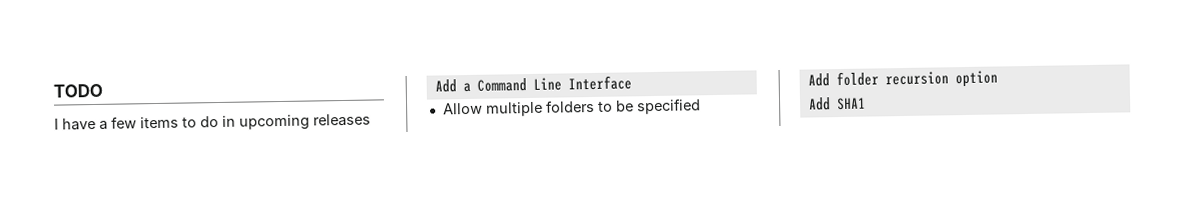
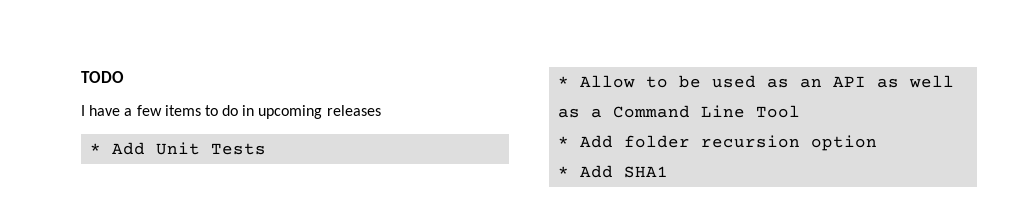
[434,75,632,93] [442,98,701,117] Add a Command Line Interface // Allow multiple folders to be specified // -> [90,142,267,155] [558,75,955,88] [558,105,801,118] [558,136,570,147] * Add Unit Tests // * Allow to be used as an API as well as a Command Line Tool // *
(998, 79) none -> [558,166,570,177] *

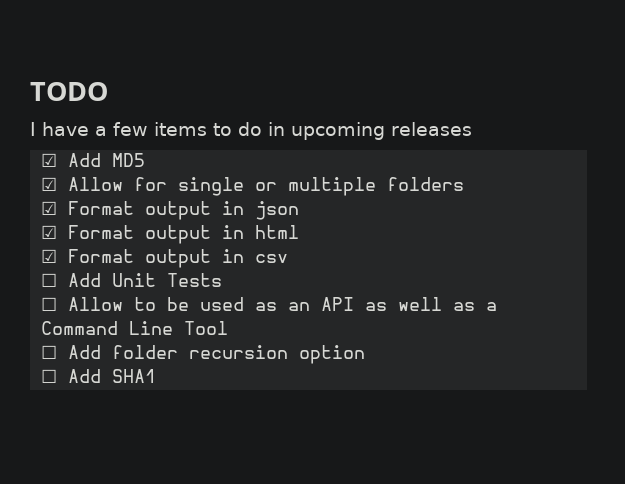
[90,143,102,154] * -> [41,153,146,167] [41,177,465,196] [41,201,300,220] [41,225,300,244] [41,249,289,268] [41,273,58,287] ☑ Add MD5 // ☑ Allow for single or multiple folders // ☑ Format output in json // ☑ Format output in html // ☑ Format output in csv // ☐
[558,76,570,87] * -> [41,297,58,311] ☐
[558,136,570,147] * -> [41,345,58,359] ☐
[558,166,570,177] * -> [41,369,58,383] ☐

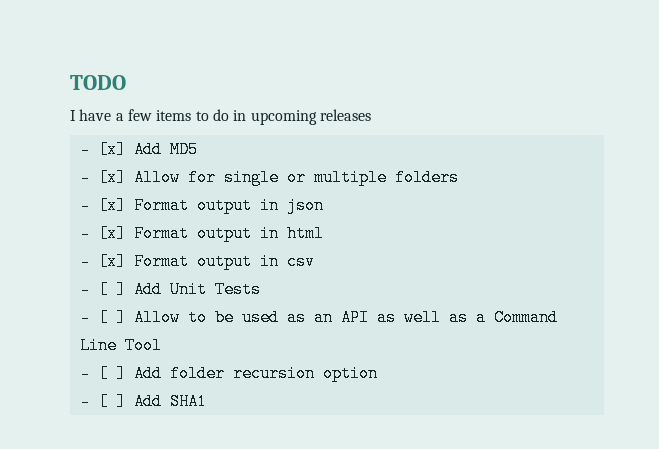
[41,153,58,167] ☑ -> [79,141,126,158] - [x]
[41,177,58,191] ☑ -> [79,169,126,186] - [x]
[41,201,58,215] ☑ -> [79,197,126,214] - [x]
[41,225,58,239] ☑ -> [79,225,126,242] - [x]
[41,249,58,263] ☑ -> [79,253,126,270] - [x]
[41,273,58,287] ☐ -> [79,281,126,298] - [ ]
[41,297,58,311] ☐ -> [79,309,126,326] - [ ]
[41,345,58,359] ☐ -> [79,365,126,382] - [ ]
[41,369,58,383] ☐ -> [79,393,126,410] - [ ]

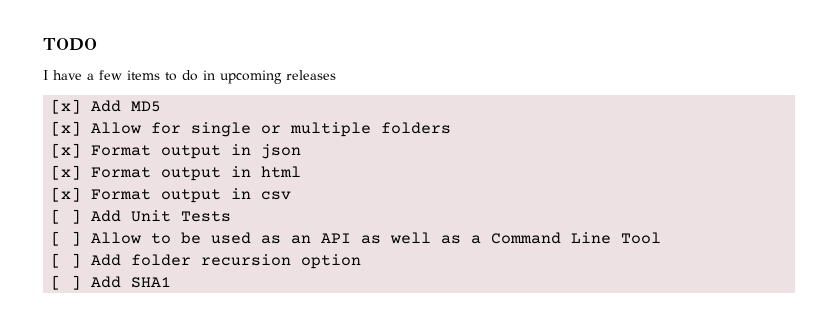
[79,141,90,158] - -> (336, 75) none
[79,169,90,186] - -> (162, 106) none
[79,197,90,214] - -> (452, 128) none
[79,225,90,242] - -> (302, 151) none
[79,253,90,270] - -> (302, 172) none
[79,281,90,298] - -> (292, 195) none
[79,309,90,326] - -> (232, 216) none
[79,365,90,382] - -> (662, 238) none
[79,393,90,410] - -> (362, 261) none

